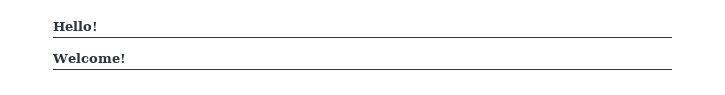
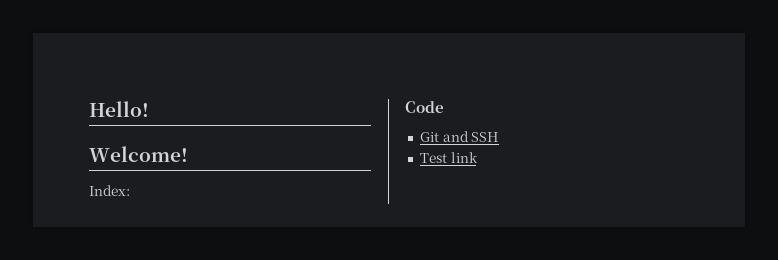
(126, 58) none -> [89,185,130,196] [405,101,444,113] [419,131,500,142] [419,152,478,163] // Index: // Code // Git and SSH // Test link

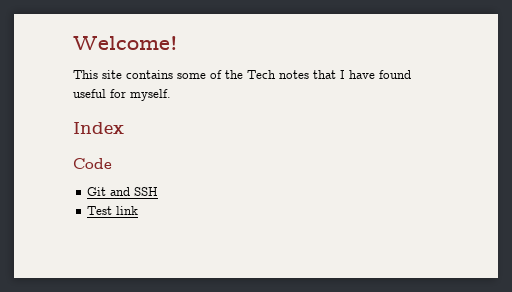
[89,101,149,117] Hello! // -> (73, 43) none
[89,185,130,196] Index: -> [73,70,411,79] [73,89,171,101] [73,122,124,134] This site contains some of the Tech notes that I have found useful for myself. // Index

